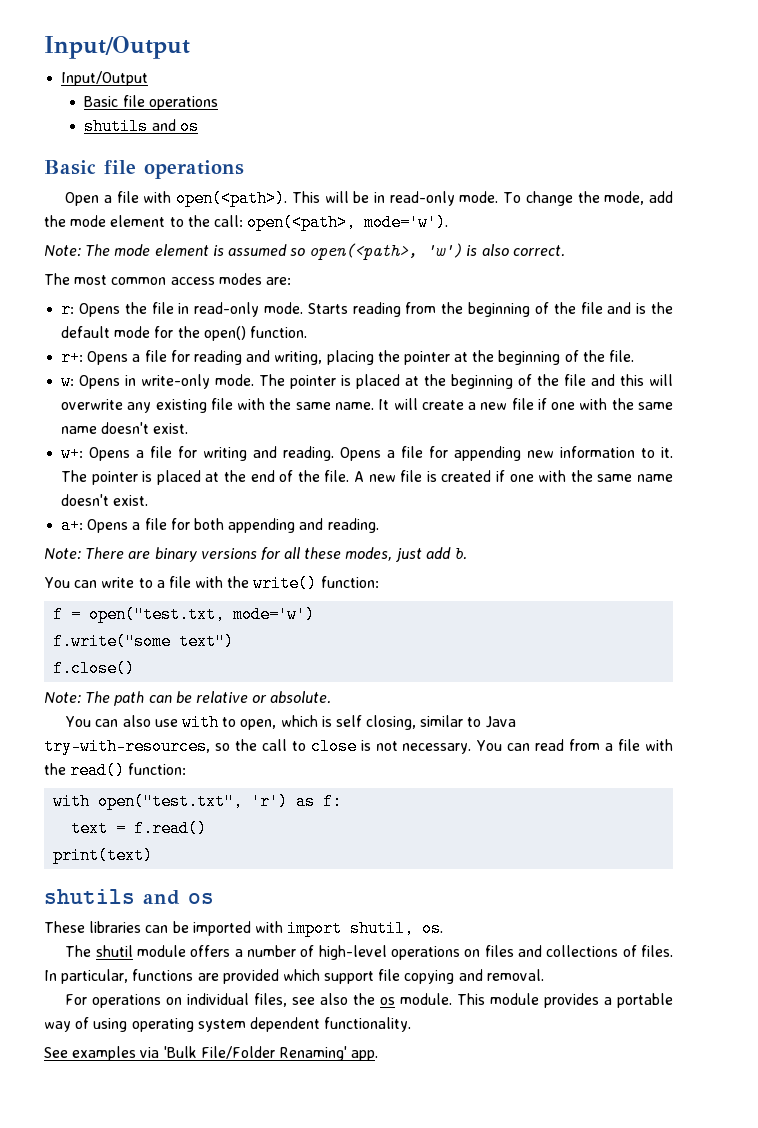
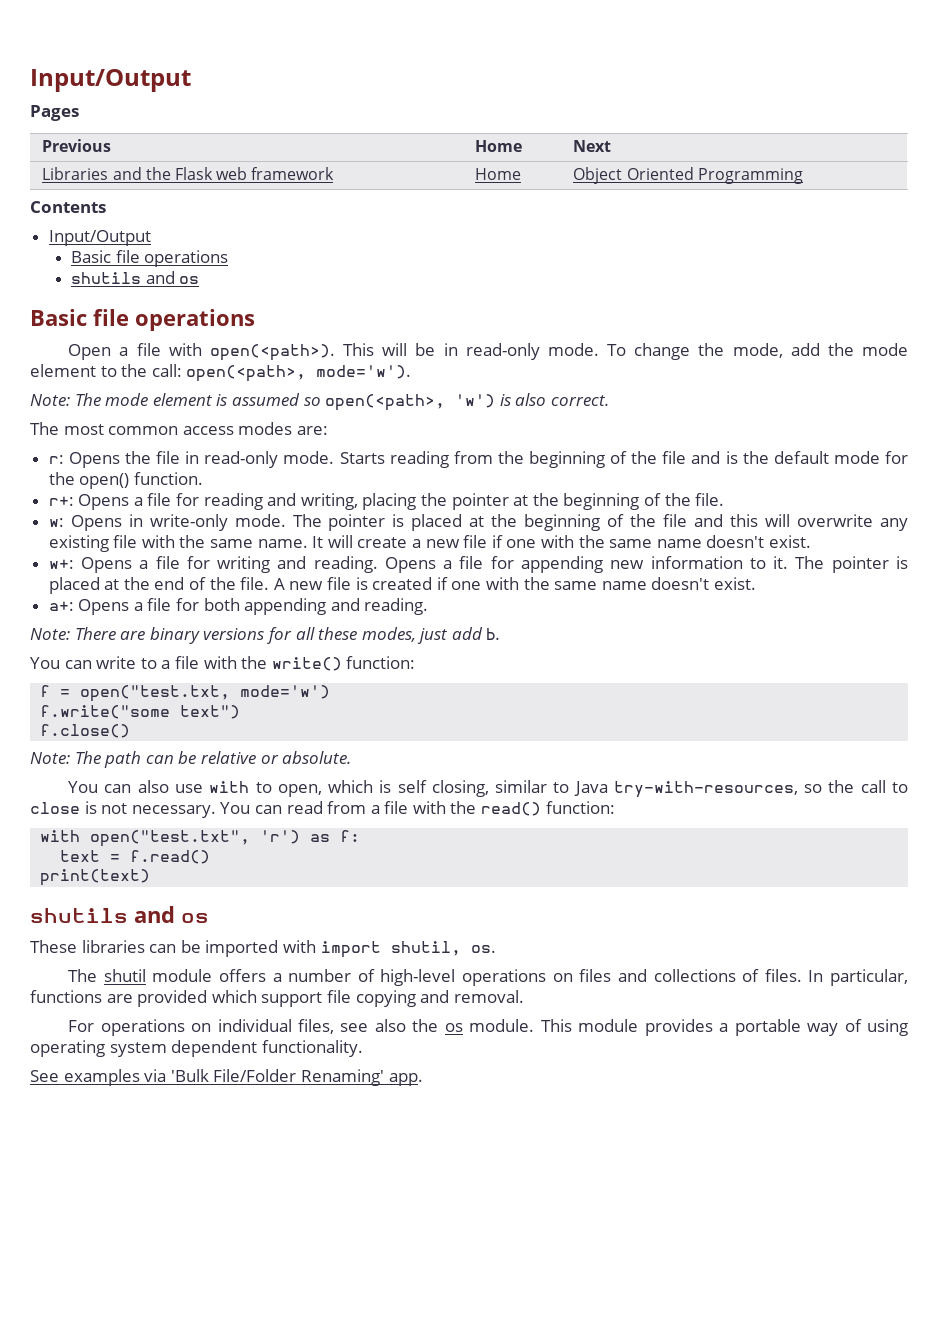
[44,36,190,59] Input/Output -> [30,69,191,92] [30,105,79,121] [42,139,112,152] [475,140,523,152] [573,140,612,152] [42,167,335,180] [475,168,522,180] [573,167,803,184] [30,201,106,213] Input/Output // Pages // Previous | Home | Next // Libraries and the Flask web framework | Home | Object Oriented Programming // Contents

